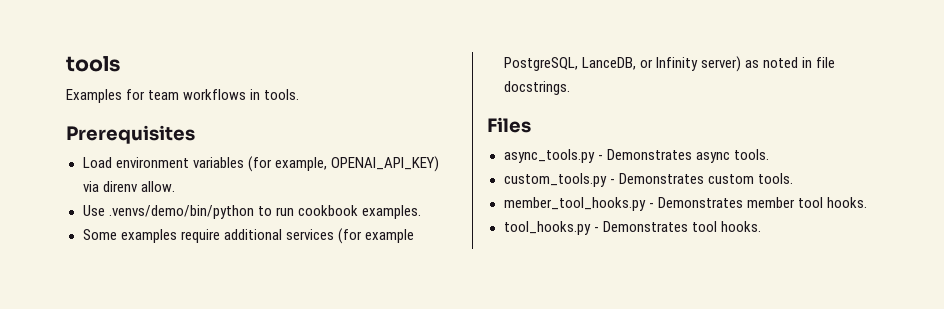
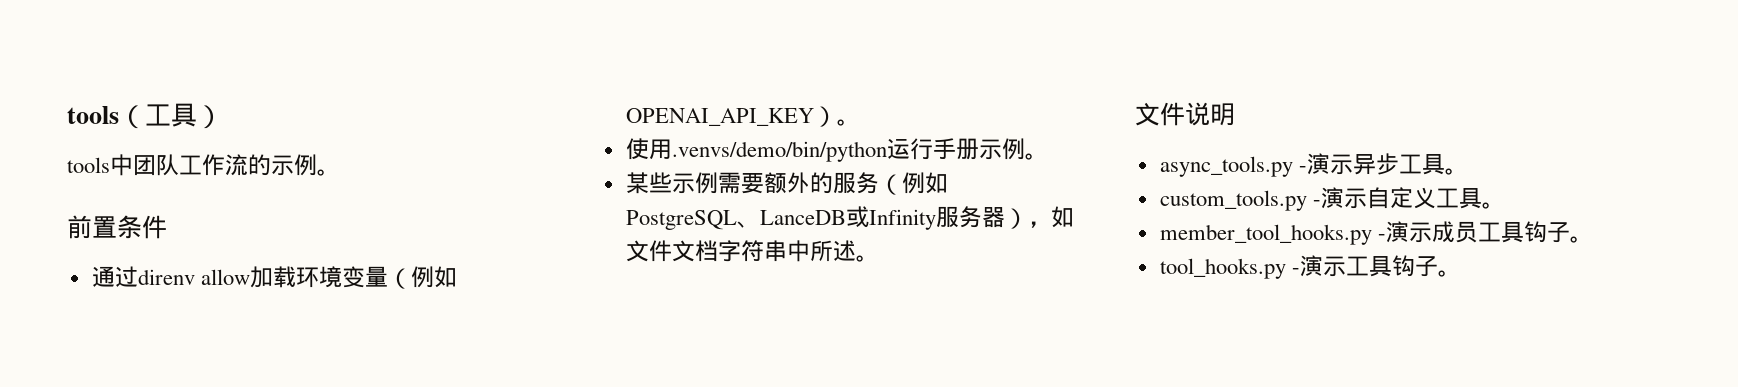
[66,56,120,72] [66,89,300,103] [66,125,195,144] [82,156,439,172] [82,181,175,192] [82,205,421,219] [82,228,414,244] [503,56,835,72] [503,81,570,95] [487,117,531,133] tools // Examples for team workflows in tools. // Prerequisites // Load environment variables (for example, OPENAI_API_KEY) via direnv allow. // Use .venvs/demo/bin/python to run cookbook examples. // Some examples require additional services (for example PostgreSQL, LanceDB, or Infinity server) as noted in file docstrings. // Files -> [67,103,223,129] [67,154,340,176] [67,215,167,239] [91,266,457,289] [625,106,860,127] [625,138,1048,162] [625,172,948,195] [625,206,1074,230] [625,240,879,262] [1135,102,1235,126] tools（工具） // tools中团队工作流的示例。 // 前置条件 // 通过direnv allow加载环境变量（例如OPENAI_API_KEY）。 // 使用.venvs/demo/bin/python运行手册示例。 // 某些示例需要额外的服务（例如PostgreSQL、LanceDB或Infinity服务器），如文件文档字符串中所述。 // 文件说明
[606,149,769,163] Demonstrates async tools. -> [1306,153,1468,175] 演示异步工具。
[618,173,793,184] [503,197,867,211] Demonstrates custom tools. // member_tool_hooks.py - Demonstrates member tool hooks. -> [1320,187,1505,209] [1159,221,1593,245] 演示自定义工具。 // member_tool_hooks.py -演示成员工具钩子。
[602,221,761,232] Demonstrates tool hooks. -> [1299,255,1461,277] 演示工具钩子。

